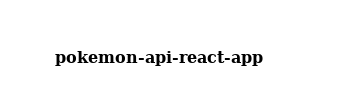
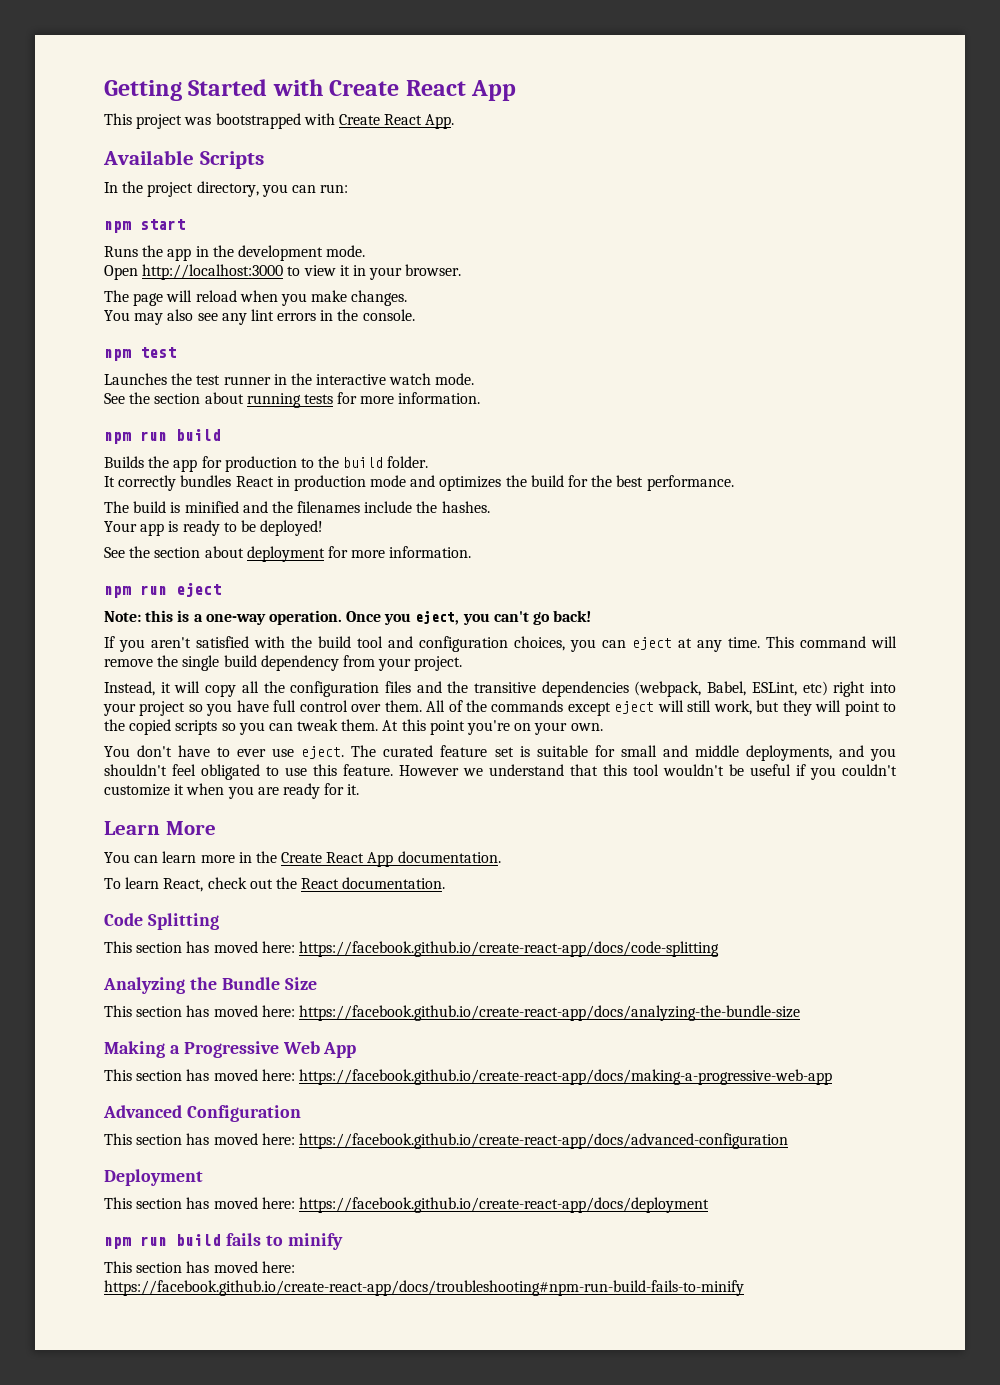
[55,51,263,66] pokemon-api-react-app -> [104,79,517,101] [104,113,455,129] [103,150,264,169] [104,181,349,197] [104,219,185,233] [104,245,366,261] [104,264,462,280] [104,290,408,306] [104,309,415,325] [104,347,176,361] [104,373,475,385] [104,392,481,408] [104,429,221,444] [104,456,429,472] [104,475,734,491] [104,501,490,513] [104,520,324,536] [104,546,472,562] [104,582,221,598] [104,610,592,625] [104,636,897,652] [104,655,463,671] [104,681,897,697] [103,700,897,716] [104,719,603,735] [104,745,897,761] [104,764,897,780] [104,783,360,799] [104,821,216,835] [104,851,501,867] [104,877,446,892] [104,913,219,930] [104,941,719,957] [103,977,317,994] [104,1005,800,1021] [104,1041,357,1058] [104,1069,832,1085] [103,1105,301,1122] [104,1133,788,1149] [104,1169,203,1186] [104,1197,709,1213] [104,1233,343,1250] [104,1261,295,1273] [104,1280,744,1296] Getting Started with Create React App // This project was bootstrapped with Create React App. // Available Scripts // In the project directory, you can run: // npm start // Runs the app in the development mode. // Open http://localhost:3000 to view it in your browser. // The page will reload when you make changes. // You may also see any lint errors in the console. // npm test // Launches the test runner in the interactive watch mode. // See the section about running tests for more information. // npm run build // Builds the app for production to the build folder. // It correctly bundles React in production mode and optimizes the build for the best performance. // The build is minified and the filenames include the hashes. // Your app is ready to be deployed! // See the section about deployment for more information. // npm run eject // Note: this is a one-way operation. Once you eject, you can't go back! // If you aren't satisfied with the build tool and configuration choices, you can eject at any time. This command will remove the single build dependency from your project. // Instead, it will copy all the configuration files and the transitive dependencies (webpack, Babel, ESLint, etc) right into your project so you have full control over them. All of the commands except eject will still work, but they will point to the copied scripts so you can tweak them. At this point you're on your own. // You don't have to ever use eject. The curated feature set is suitable for small and middle deployments, and you shouldn't feel obligated to use this feature. However we understand that this tool wouldn't be useful if you couldn't customize it when you are ready for it. // Learn More // You can learn more in the Create React App documentation. // To learn React, check out the React documentation. // Code Splitting // This section has moved here: https://facebook.github.io/create-react-app/docs/code-splitting // Analyzing the Bundle Size // This section has moved here: https://facebook.github.io/create-react-app/docs/analyzing-the-bundle-size // Making a Progressive Web App // This section has moved here: https://facebook.github.io/create-react-app/docs/making-a-progressive-web-app // Advanced Configuration // This section has moved here: https://facebook.github.io/create-react-app/docs/advanced-configuration // Deployment // This section has moved here: https://facebook.github.io/create-react-app/docs/deployment // npm run build fails to minify // This section has moved here: https://facebook.github.io/create-react-app/docs/troubleshooting#npm-run-build-fails-to-minify

